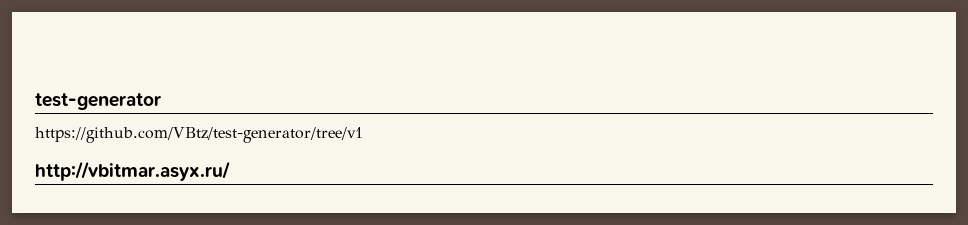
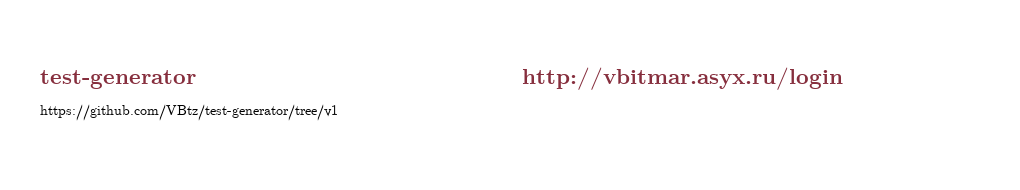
[35,161,230,181] http://vbitmar.asyx.ru/ -> [522,67,843,90] http://vbitmar.asyx.ru/login

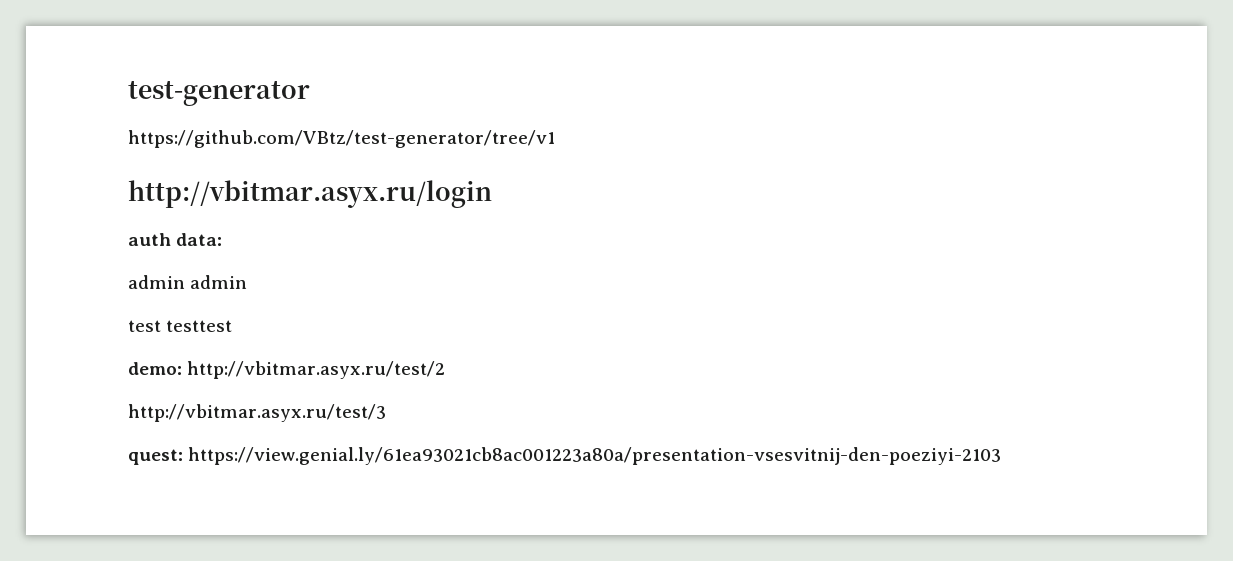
(843, 78) none -> [128,233,223,246] [128,275,248,289] [128,320,233,332] [128,361,446,379] [128,404,386,422] [128,447,1002,465] // auth data: // admin admin // test testtest // demo: http://vbitmar.asyx.ru/test/2 // http://vbitmar.asyx.ru/test/3 // quest: https://view.genial.ly/61ea93021cb8ac001223a80a/presentation-vsesvitnij-den-poeziyi-2103

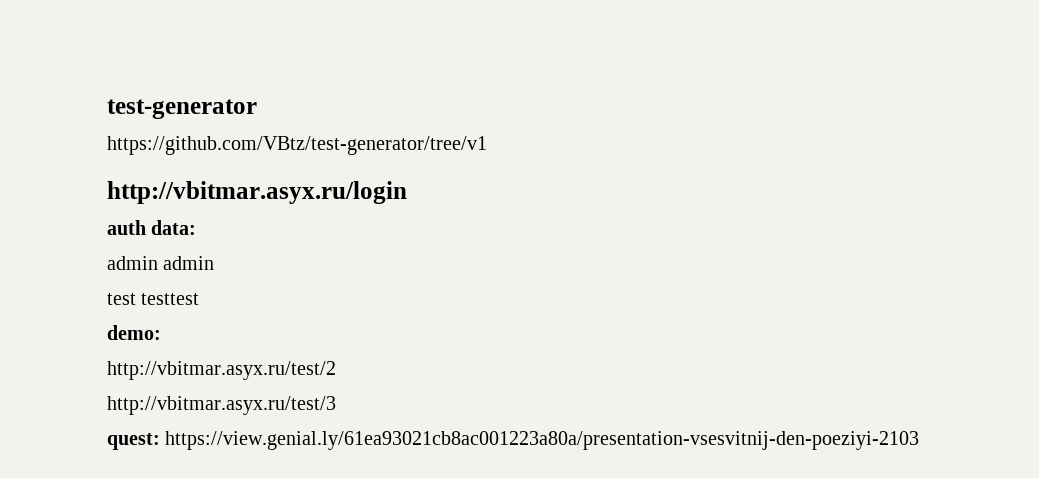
(182, 368) none -> (161, 332) //

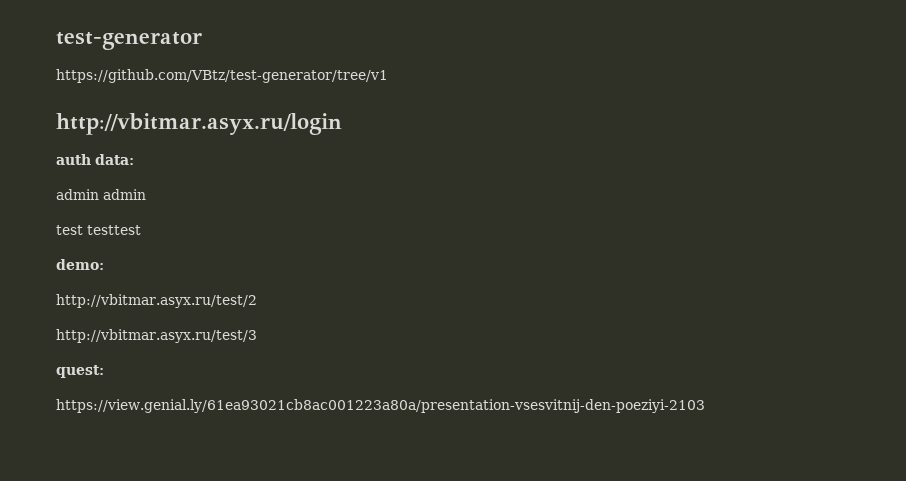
(160, 441) none -> (104, 371) //

